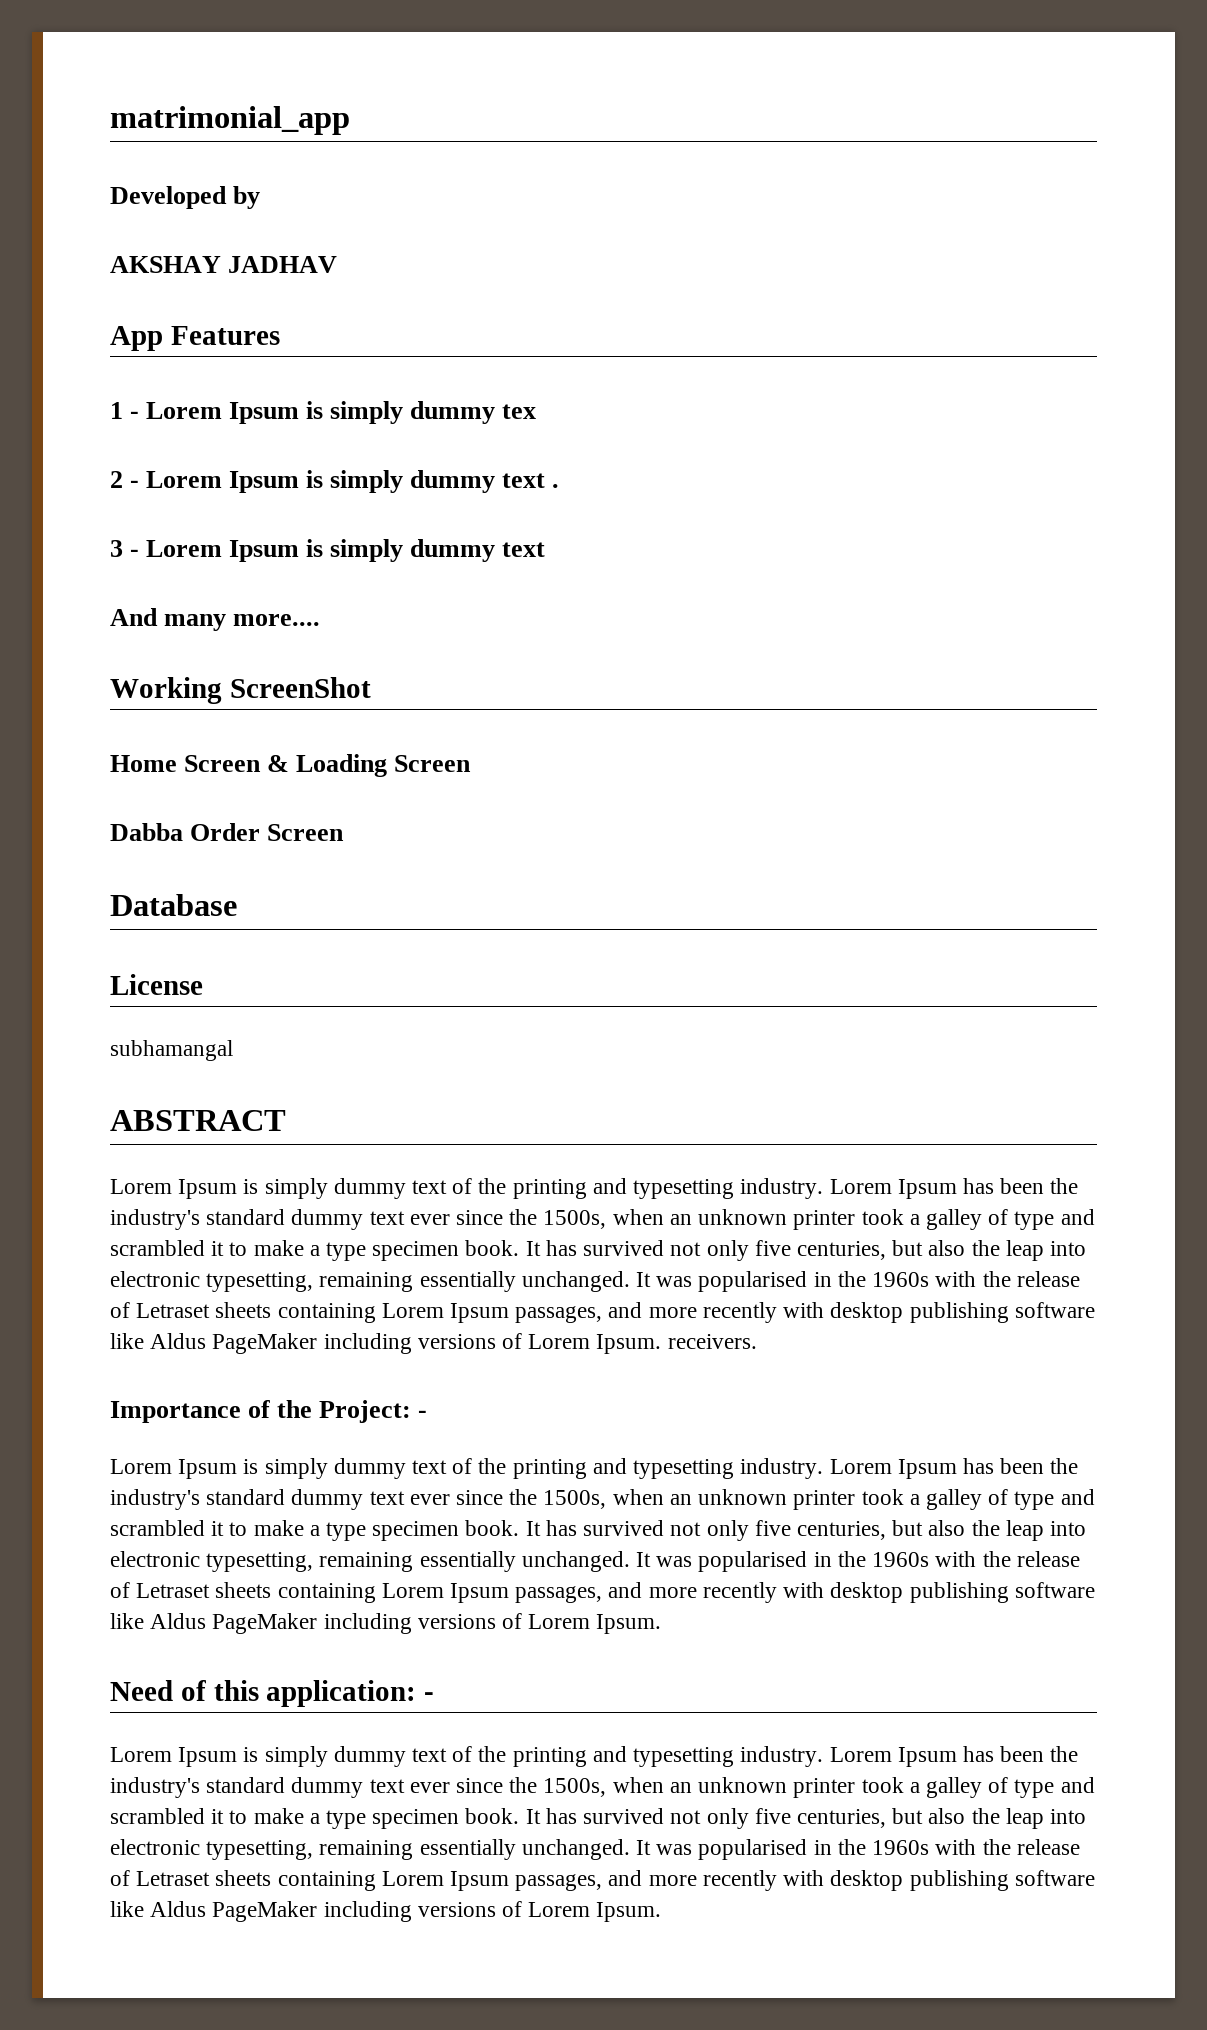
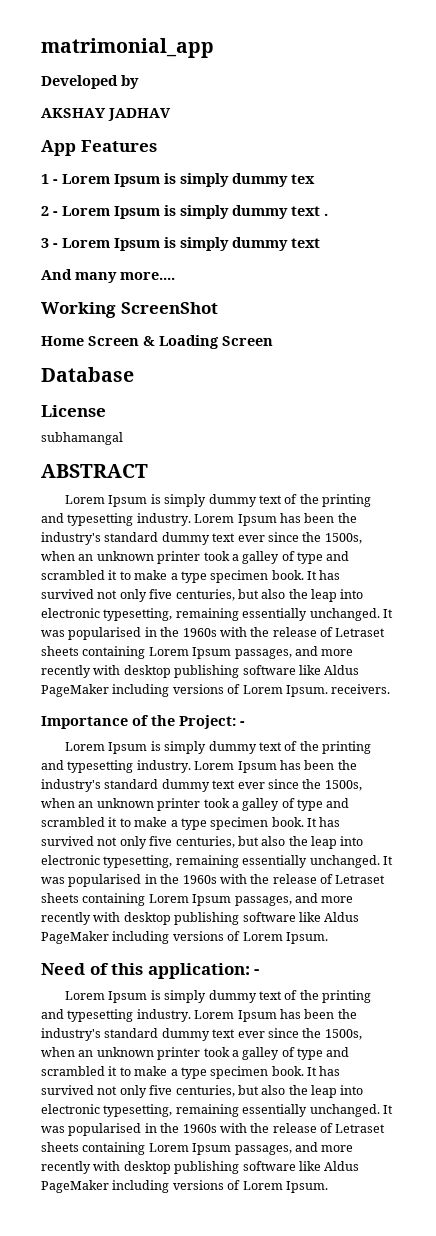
[110,823,345,841] // Dabba Order Screen -> (273, 341) none

